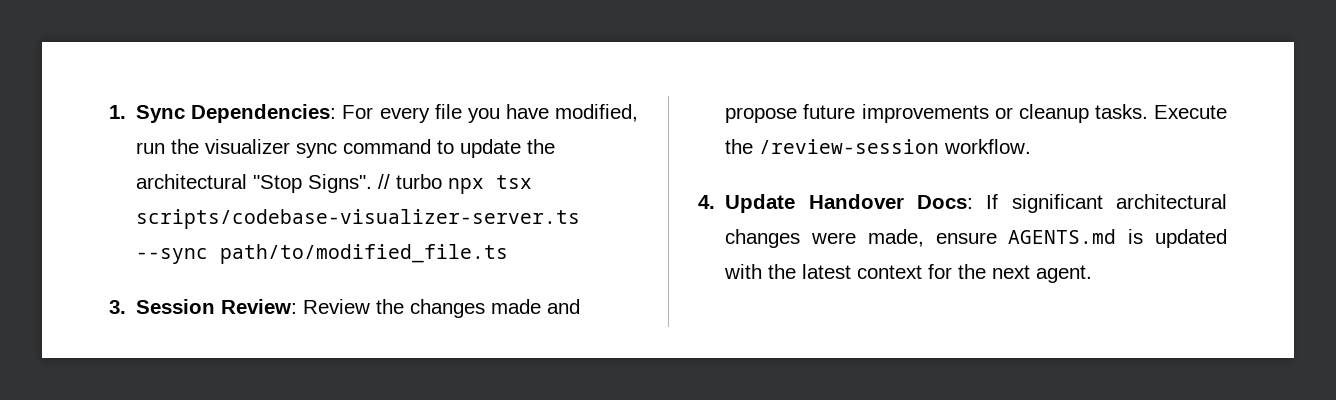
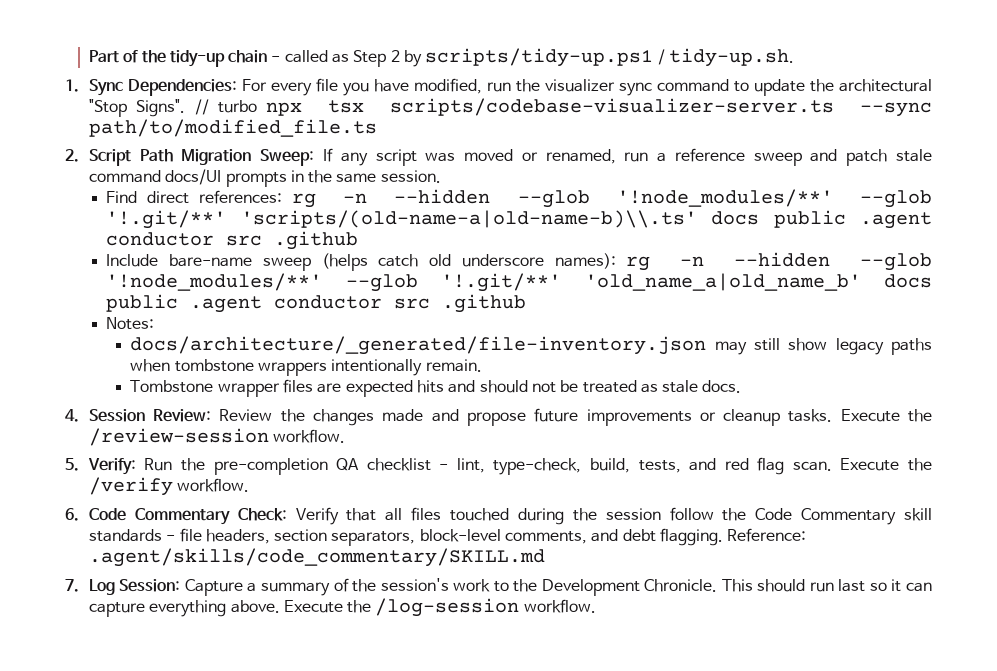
(109, 112) none -> [88,48,795,67] Part of the tidy-up chain - called as Step 2 by scripts/tidy-up.ps1 / tidy-up.sh. //
[109,300,126,314] 3. -> [65,148,933,166] [88,169,441,187] [106,189,932,208] [106,210,932,229] [106,231,359,250] [106,252,932,271] [106,273,932,292] [106,294,527,313] [106,317,155,330] [130,336,933,355] [130,359,482,376] [130,379,742,397] [65,409,79,422] 2. Script Path Migration Sweep: If any script was moved or renamed, run a reference sweep and patch stale command docs/UI prompts in the same session. // Find direct references: rg -n --hidden --glob '!node_modules/**' --glob '!.git/**' 'scripts/(old-name-a|old-name-b)\\.ts' docs public .agent conductor src .github // Include bare-name sweep (helps catch old underscore names): rg -n --hidden --glob '!node_modules/**' --glob '!.git/**' 'old_name_a|old_name_b' docs public .agent conductor src .github // Notes: // docs/architecture/_generated/file-inventory.json may still show legacy paths when tombstone wrappers intentionally remain. // Tombstone wrapper files are expected hits and should not be treated as stale docs. // 4.
[698,194,1227,213] [725,229,1227,248] [724,264,1093,283] 4. Update Handover Docs: If significant architectural changes were made, ensure AGENTS.md is updated with the latest context for the next agent. -> [65,457,932,475] [88,477,250,496] [65,507,932,525] [88,528,807,546] [88,548,545,567] [65,578,933,596] [88,598,596,617] 5. Verify: Run the pre-completion QA checklist - lint, type-check, build, tests, and red flag scan. Execute the /verify workflow. // 6. Code Commentary Check: Verify that all files touched during the session follow the Code Commentary skill standards - file headers, section separators, block-level comments, and debt flagging. Reference: .agent/skills/code_commentary/SKILL.md // 7. Log Session: Capture a summary of the session's work to the Development Chronicle. This should run last so it can capture everything above. Execute the /log-session workflow.

